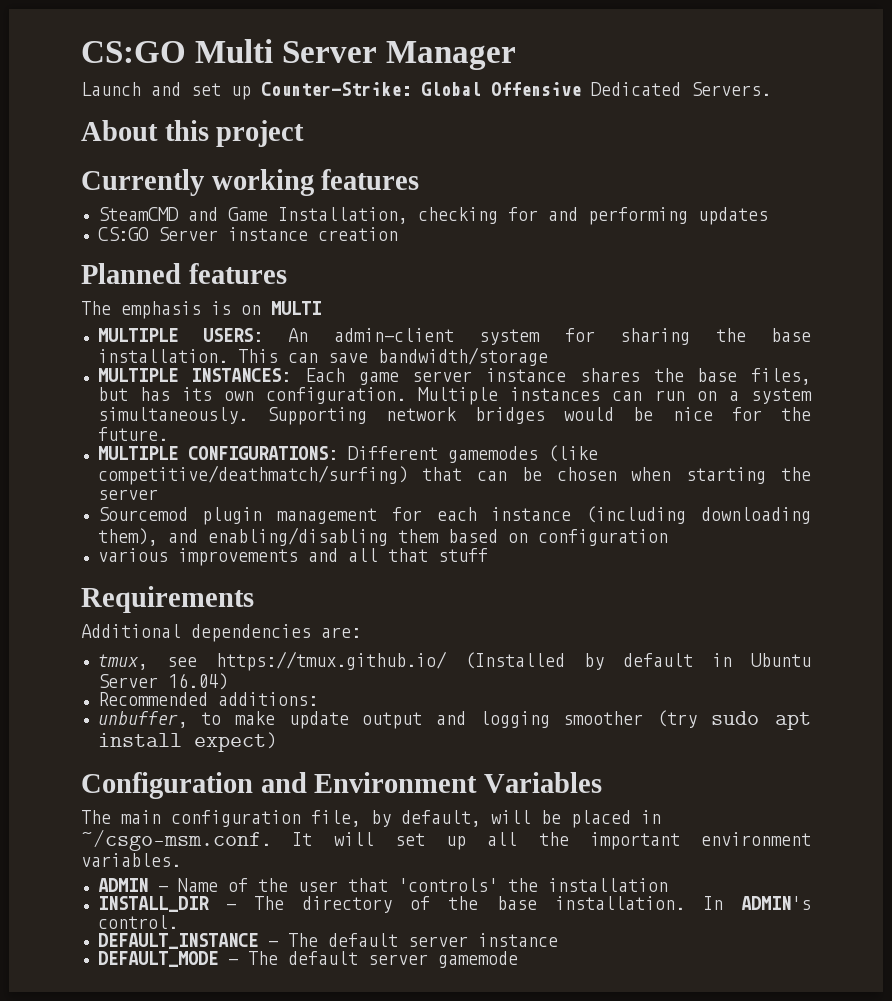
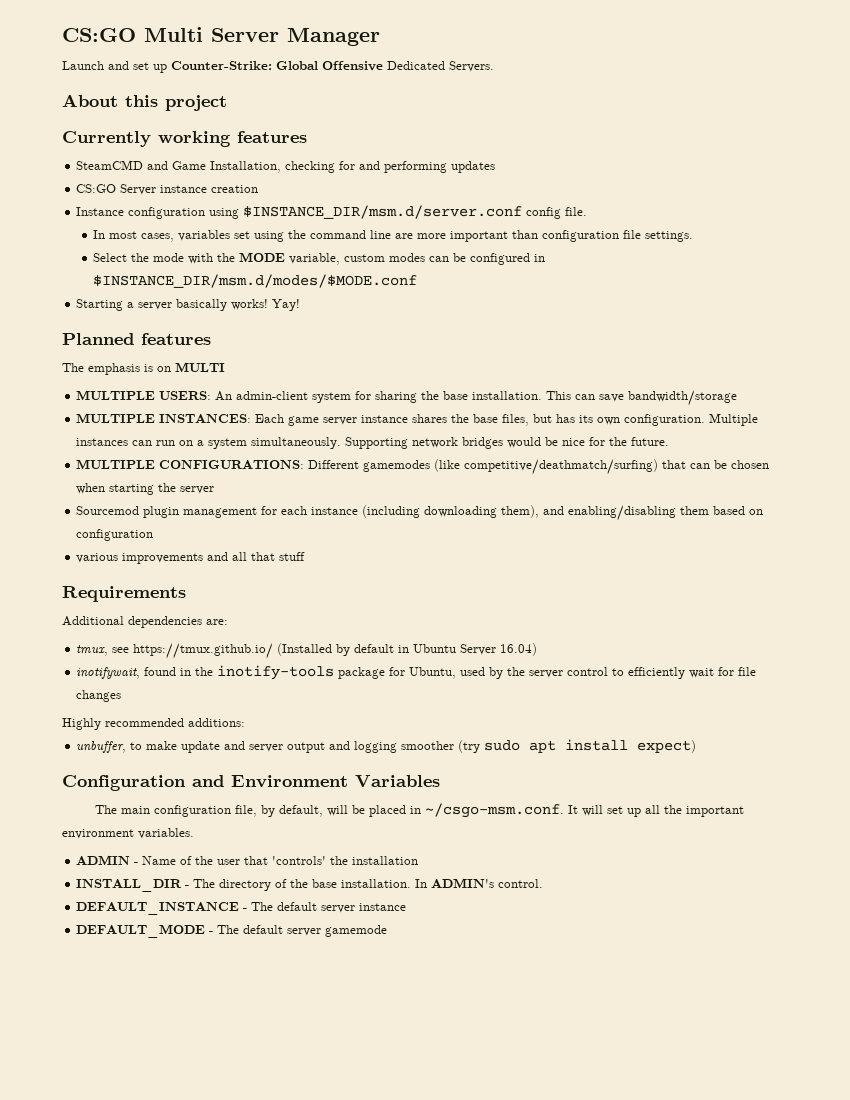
(398, 234) none -> [76,205,588,219] [93,230,694,242] [93,252,546,265] [93,274,418,288] [76,299,301,311] // Instance configuration using $INSTANCE_DIR/msm.d/server.conf config file. // In most cases, variables set using the command line are more important than configuration file settings. // Select the mode with the MODE variable, custom modes can be configured in $INSTANCE_DIR/msm.d/modes/$MODE.conf // Starting a server basically works! Yay!
[97,692,208,706] Recommended -> [76,665,757,680] [76,690,122,702] [62,718,184,730] inotifywait, found in the inotify-tools package for Ubuntu, used by the server control to efficiently wait for file changes // Highly recommended
(349, 720) none -> [224,741,284,752] and server

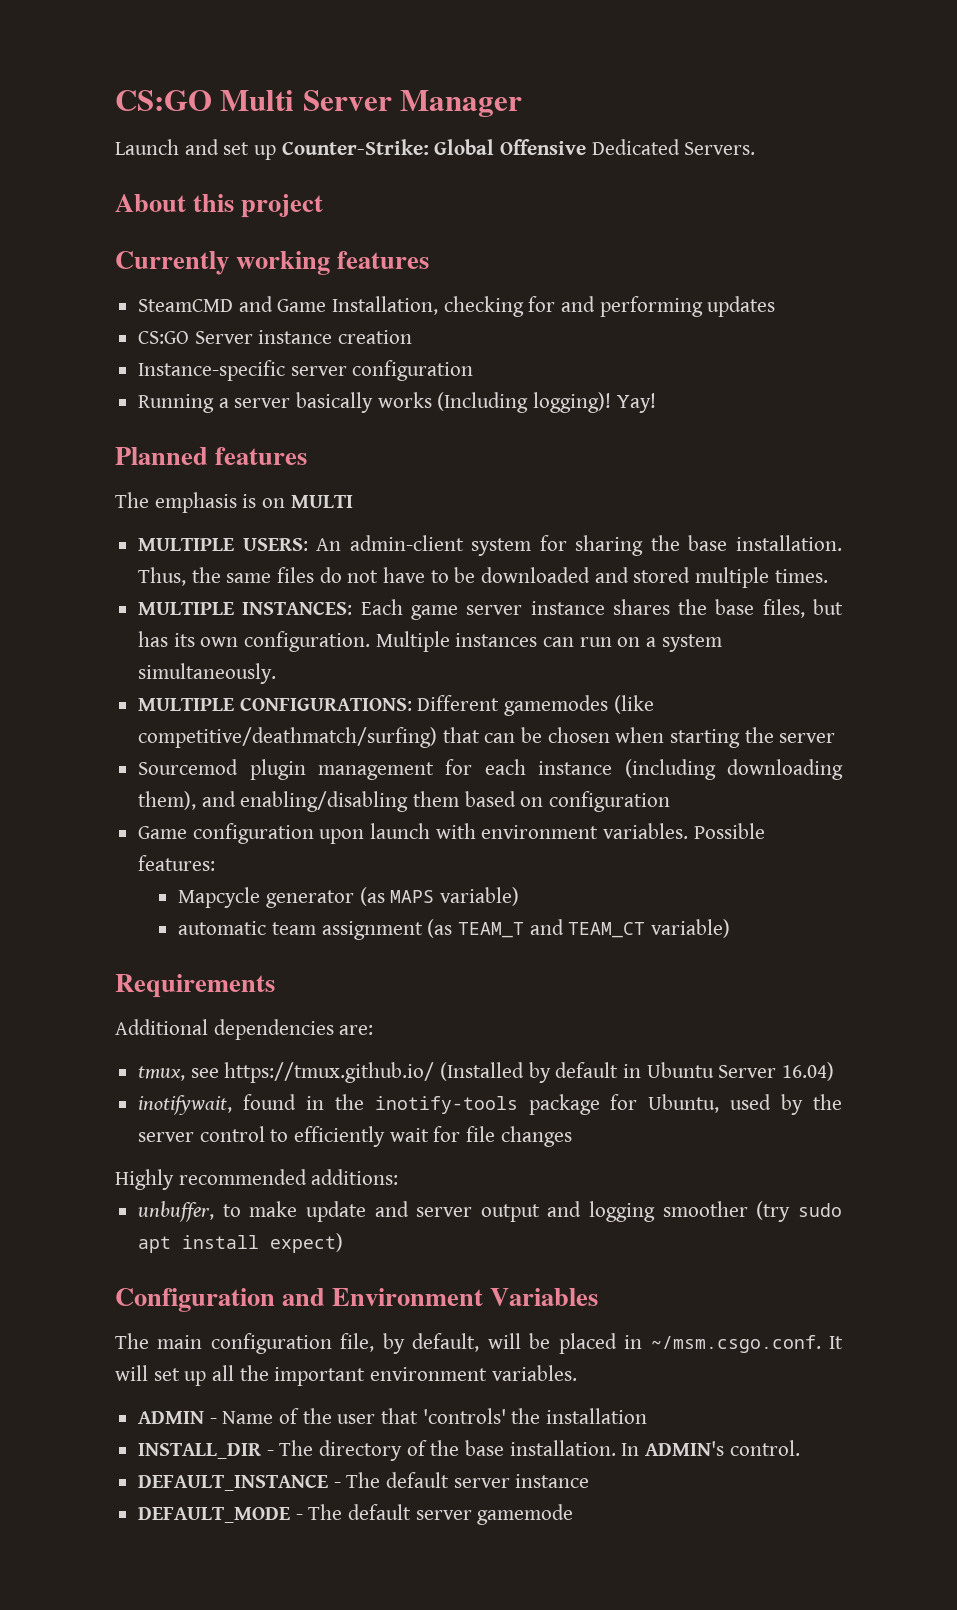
[76,205,588,219] [93,230,694,242] [93,252,546,265] [93,274,418,288] [76,299,269,311] Instance configuration using $INSTANCE_DIR/msm.d/server.conf config file. // In most cases, variables set using the command line are more important than configuration file settings. // Select the mode with the MODE variable, custom modes can be configured in $INSTANCE_DIR/msm.d/modes/$MODE.conf // Starting a server basically works! -> [138,360,474,381] [138,392,612,413] Instance-specific server configuration // Running a server basically works (Including logging)!
[546,390,738,406] This can save bandwidth/storage -> [138,567,828,588] Thus, the same files do not have to be downloaded and stored multiple times.
[345,437,670,449] Supporting network bridges would be nice for the future. -> (277, 673) none
[76,552,306,564] various improvements and all that stuff -> [138,823,765,844] [138,855,216,871] [178,887,519,908] [178,919,730,940] Game configuration upon launch with environment variables. Possible features: // Mapcycle generator (as MAPS variable) // automatic team assignment (as TEAM_T and TEAM_CT variable)
[425,803,565,818] ~/csgo-msm.conf. -> [650,1335,821,1353] ~/msm.csgo.conf.

